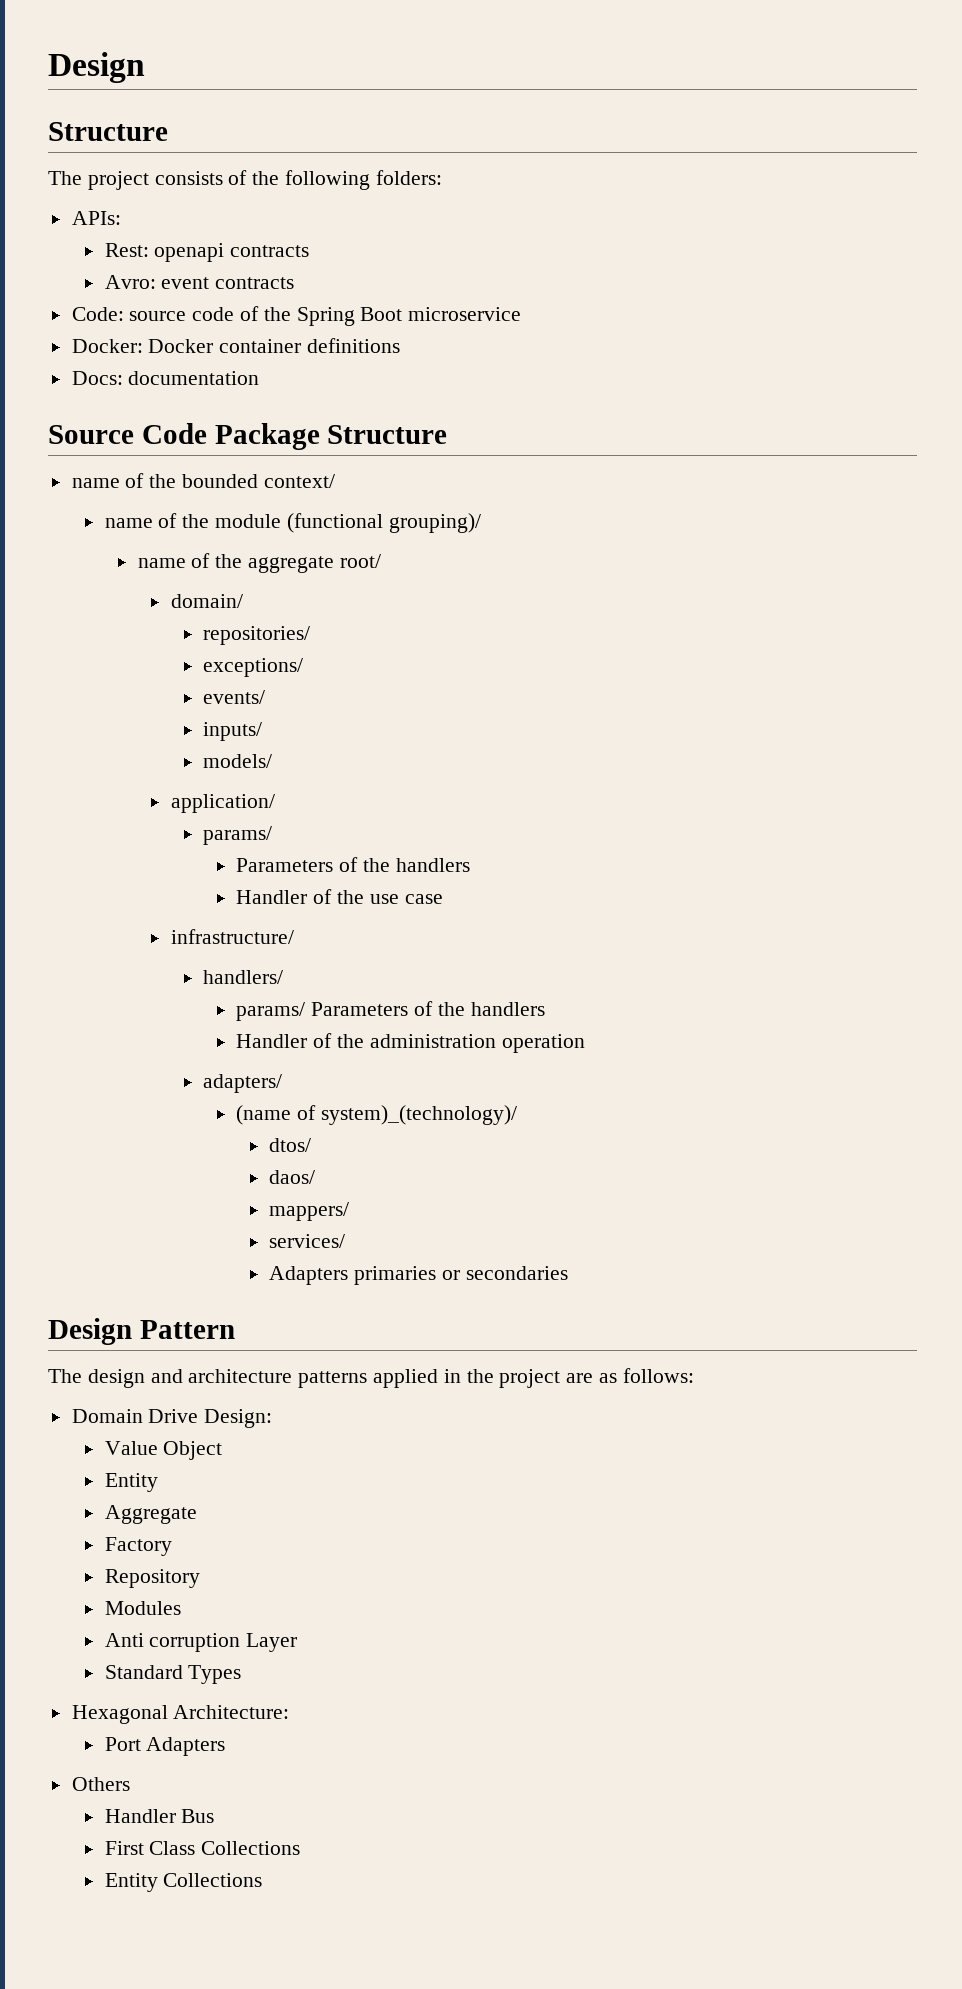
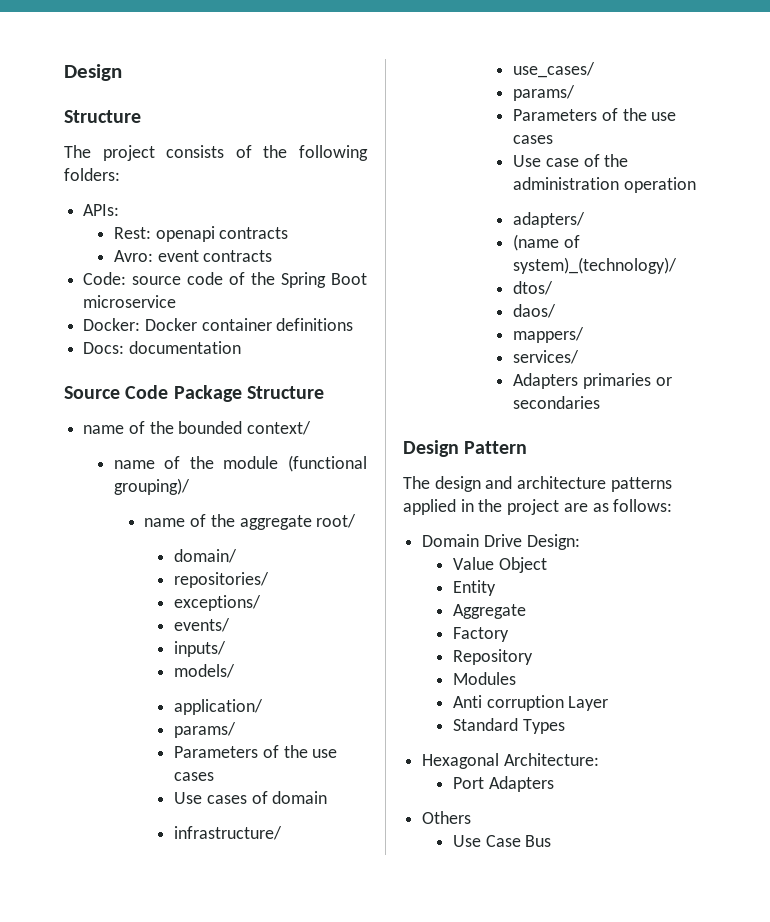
[395,858,470,872] [236,889,399,904] handlers // Handler of the use -> [312,749,338,758] [174,772,215,781] [174,791,328,804] [174,826,283,840] [513,62,596,78] [513,85,576,101] [513,108,677,121] [513,135,554,144] [513,155,542,167] use cases // Use cases of domain // infrastructure/ // use_cases/ // params/ // Parameters of the use cases // Use
[170,929,294,944] [203,970,284,984] [236,1001,545,1021] [236,1034,308,1048] // infrastructure/ // handlers/ // params/ Parameters of the handlers // Handler -> (579, 162) none
[104,1809,176,1823] Handler -> [452,835,521,847] Use Case
[104,1841,301,1855] [104,1873,263,1892] // First Class Collections // Entity Collections -> (552, 841) none

